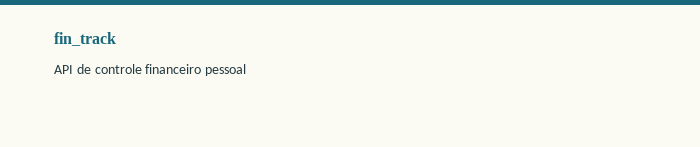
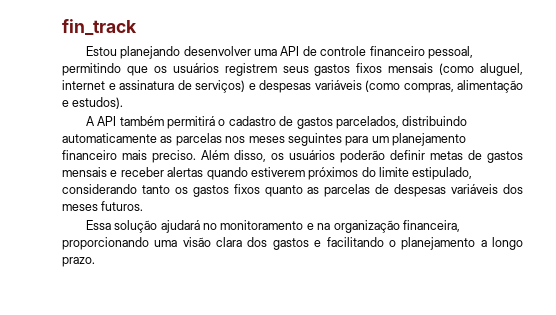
[54,64,247,76] API de controle financeiro pessoal -> [85,46,473,59] [62,63,523,76] [62,80,523,93] [62,97,124,109] [85,116,468,129] [62,133,466,146] [62,150,523,163] [62,167,473,180] [62,184,524,197] [62,201,144,211] [85,220,460,233] [62,237,524,250] [62,257,95,267] Estou planejando desenvolver uma API de controle financeiro pessoal, permitindo que os usuários registrem seus gastos fixos mensais (como aluguel, internet e assinatura de serviços) e despesas variáveis (como compras, alimentação e estudos). // A API também permitirá o cadastro de gastos parcelados, distribuindo automaticamente as parcelas nos meses seguintes para um planejamento financeiro mais preciso. Além disso, os usuários poderão definir metas de gastos mensais e receber alertas quando estiverem próximos do limite estipulado, considerando tanto os gastos fixos quanto as parcelas de despesas variáveis dos meses futuros. // Essa solução ajudará no monitoramento e na organização financeira, proporcionando uma visão clara dos gastos e facilitando o planejamento a longo prazo.

